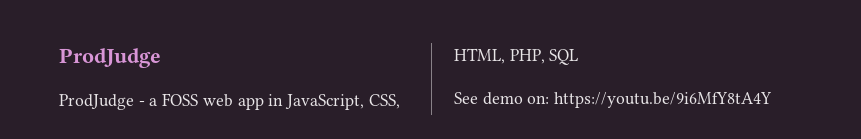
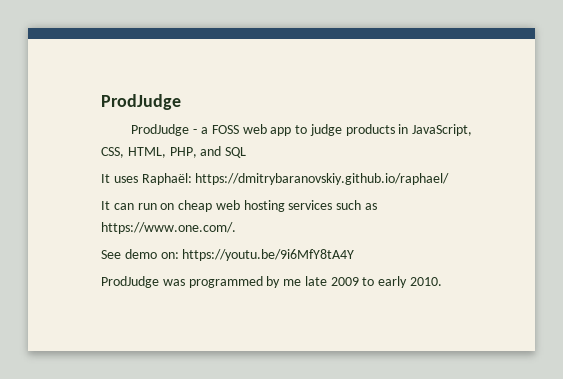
(264, 103) none -> [295,124,395,136] to judge products
(545, 56) none -> [200,146,222,156] and
[454,92,773,108] See demo on: https://youtu.be/9i6MfY8tA4Y -> [101,173,450,185] [101,200,378,212] [101,222,236,234] [101,249,355,261] [101,276,443,288] It uses Raphaël: https://dmitrybaranovskiy.github.io/raphael/ // It can run on cheap web hosting services such as https://www.one.com/. // See demo on: https://youtu.be/9i6MfY8tA4Y // ProdJudge was programmed by me late 2009 to early 2010.

